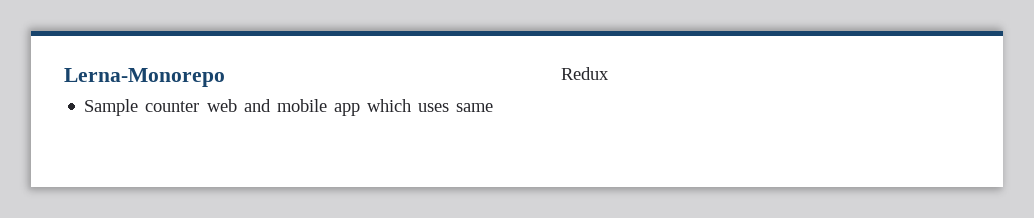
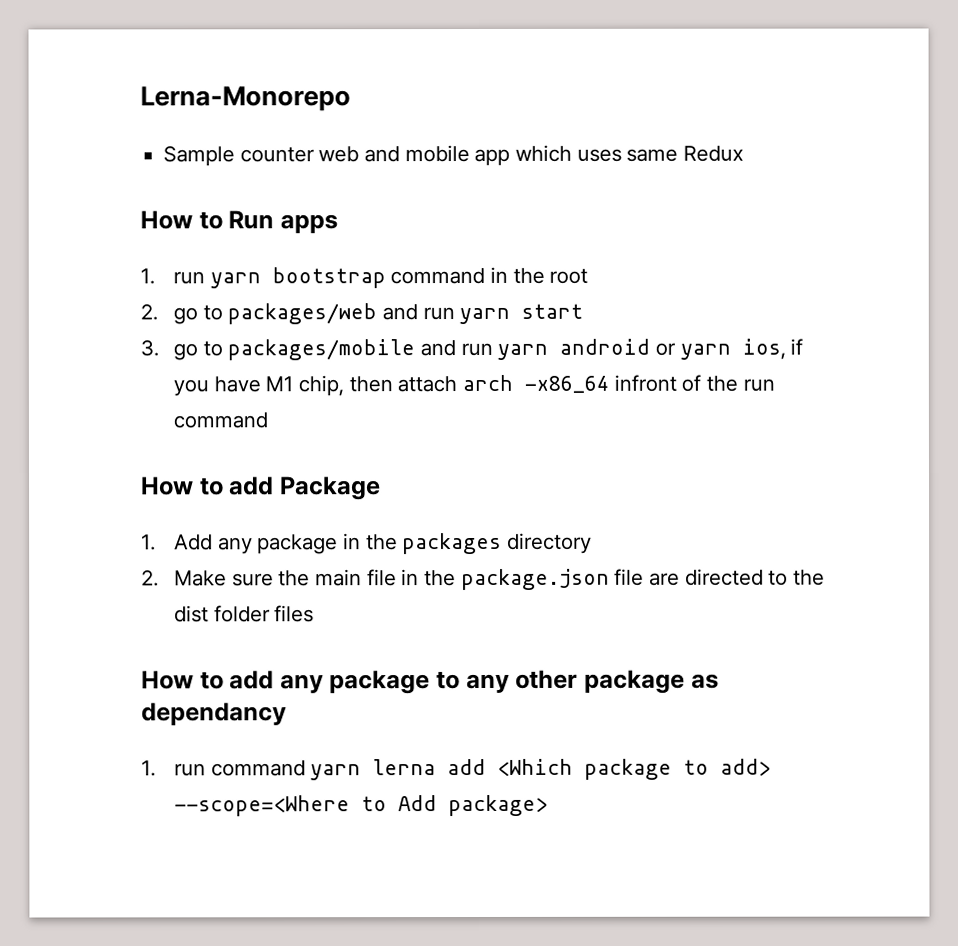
(610, 73) none -> [140,210,338,234] [140,266,589,289] [140,303,584,325] [140,338,804,361] [172,374,775,397] [172,412,268,429] [141,476,381,501] [141,532,593,555] [141,568,826,591] [173,605,315,623] [141,669,719,695] [141,702,287,726] [141,758,772,781] [173,794,548,817] // How to Run apps // 1. run yarn bootstrap command in the root // 2. go to packages/web and run yarn start // 3. go to packages/mobile and run yarn android or yarn ios, if you have M1 chip, then attach arch -x86_64 infront of the run command // How to add Package // 1. Add any package in the packages directory // 2. Make sure the main file in the package.json file are directed to the dist folder files // How to add any package to any other package as dependancy // 1. run command yarn lerna add <Which package to add> --scope=<Where to Add package>

